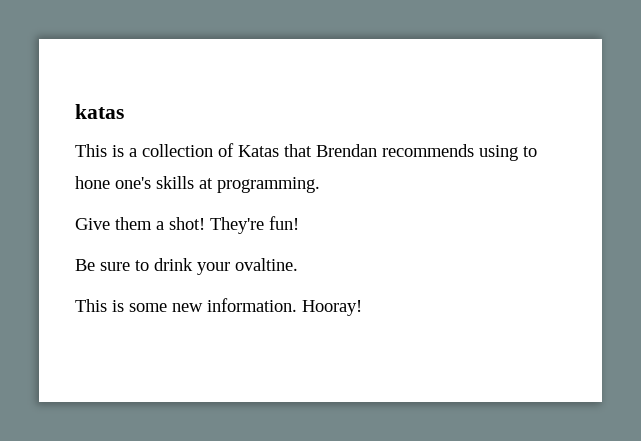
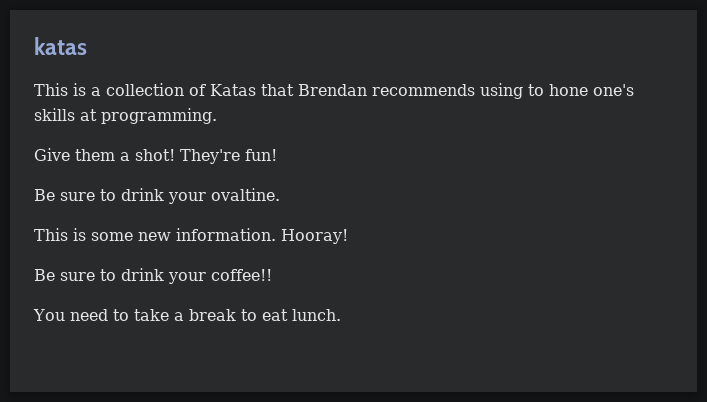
(362, 308) none -> [34,268,272,284] [33,309,341,321] // Be sure to drink your coffee!! // You need to take a break to eat lunch.

